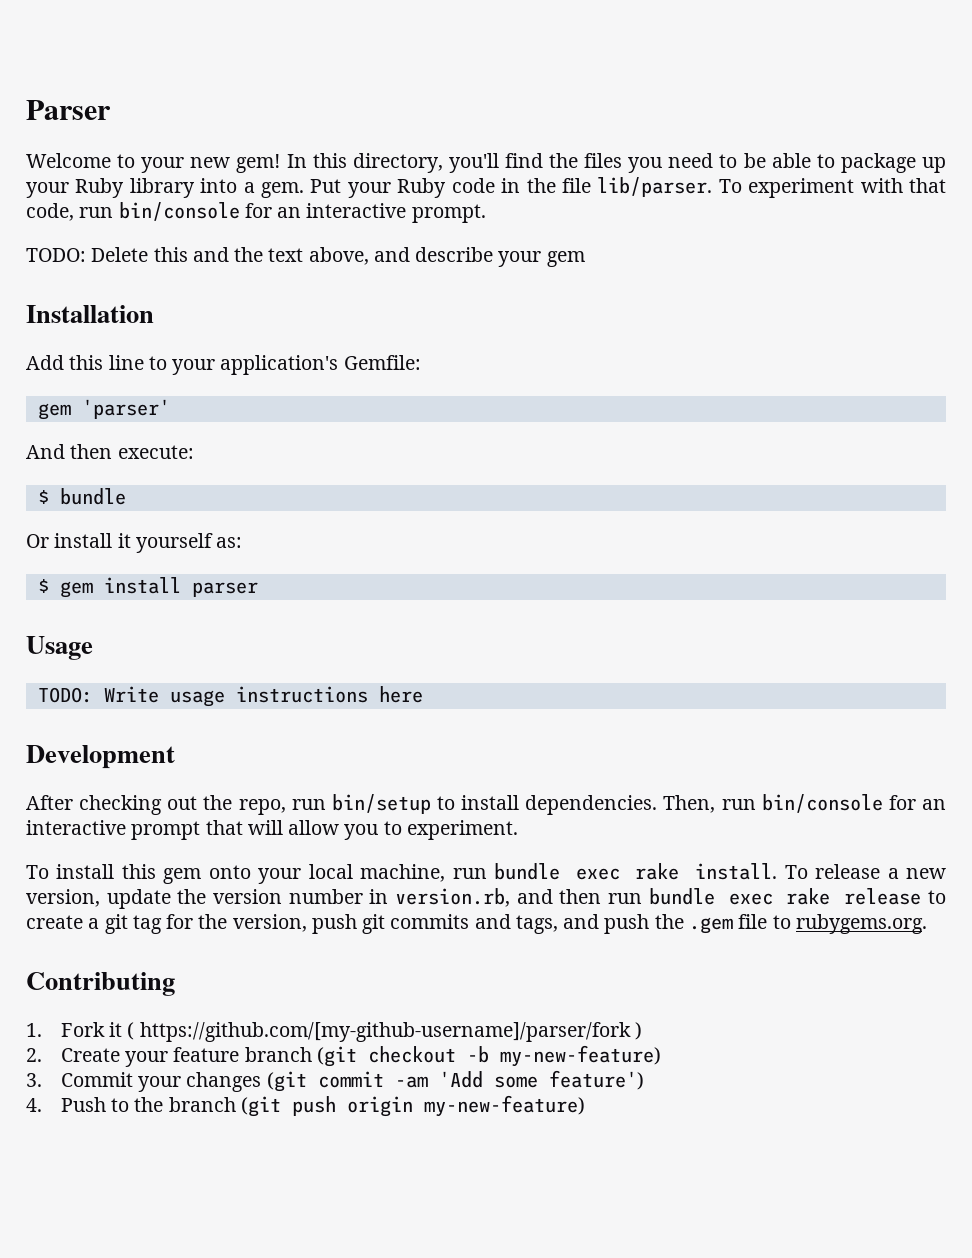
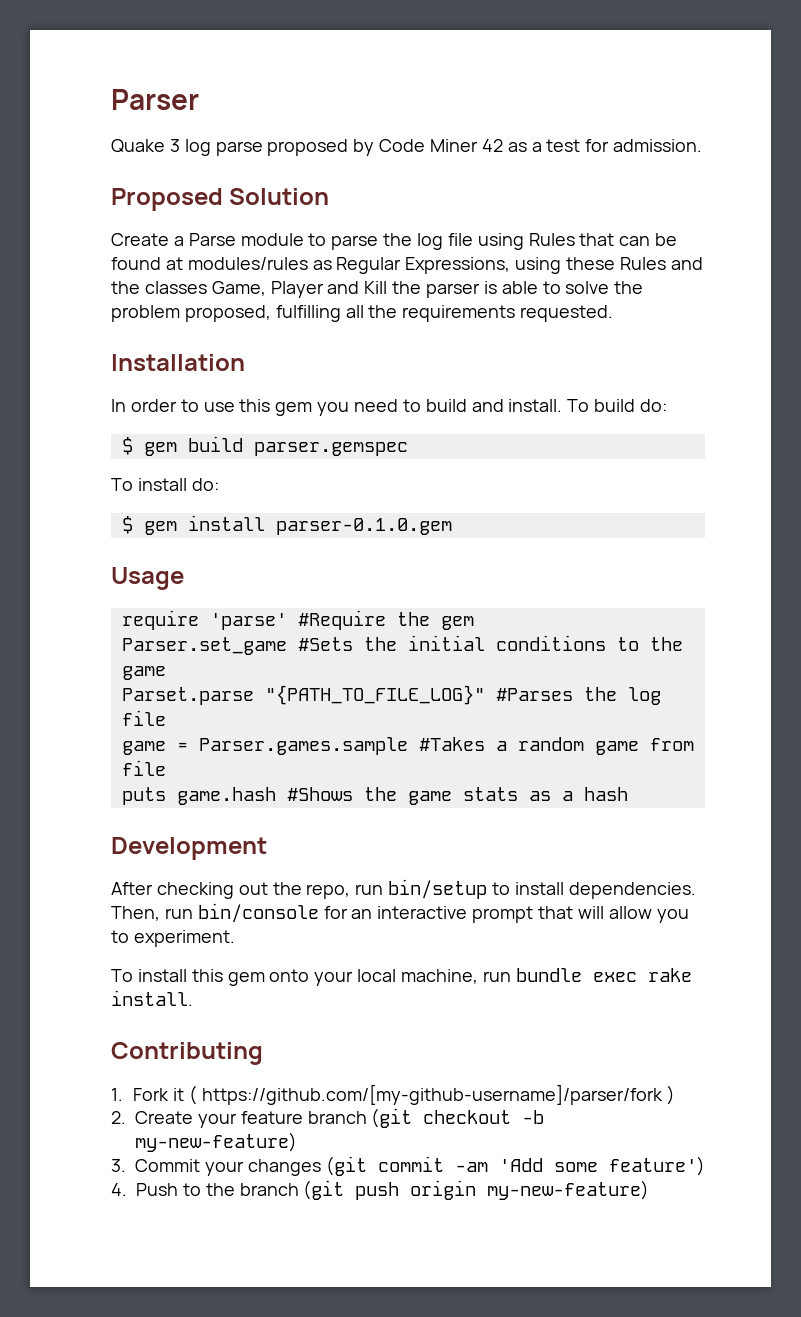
[26,153,946,173] [26,177,946,198] [26,202,486,223] [26,247,585,267] [26,305,154,323] [26,355,421,375] [37,399,170,420] [26,444,194,459] [37,488,126,505] [26,533,243,553] Welcome to your new gem! In this directory, you'll find the files you need to be able to package up your Ruby library into a gem. Put your Ruby code in the file lib/parser. To experiment with that code, run bin/console for an interactive prompt. // TODO: Delete this and the text above, and describe your gem // Installation // Add this line to your application's Gemfile: // gem 'parser' // And then execute: // $ bundle // Or install it yourself as: -> [111,139,703,156] [111,188,330,211] [111,233,678,250] [111,257,703,274] [111,281,644,298] [111,305,614,322] [111,354,245,371] [111,399,668,416] [121,436,408,456] [111,478,219,491] Quake 3 log parse proposed by Code Miner 42 as a test for admission. // Proposed Solution // Create a Parse module to parse the log file using Rules that can be found at modules/rules as Regular Expressions, using these Rules and the classes Game, Player and Kill the parser is able to solve the problem proposed, fulfilling all the requirements requested. // Installation // In order to use this gem you need to build and install. To build do: // $ gem build parser.gemspec // To install do:
[191,582,258,597] parser -> [275,518,452,535] parser-0.1.0.gem
[37,686,423,707] TODO: Write usage instructions here -> [121,610,474,630] [121,635,683,655] [121,666,166,680] [121,685,661,705] [121,710,166,726] [121,737,694,755] [121,760,166,776] [121,787,628,805] require 'parse' #Require the gem // Parser.set_game #Sets the initial conditions to the game // Parset.parse "{PATH_TO_FILE_LOG}" #Parses the log file // game = Parser.games.sample #Takes a random game from file // puts game.hash #Shows the game stats as a hash
[784,864,946,879] [26,888,946,909] [26,914,927,934] To release a new version, update the version number in version.rb, and then run bundle exec rake release to create a git tag for the version, push git commits and tags, and push the .gem file to rubygems.org. -> (193, 998) none

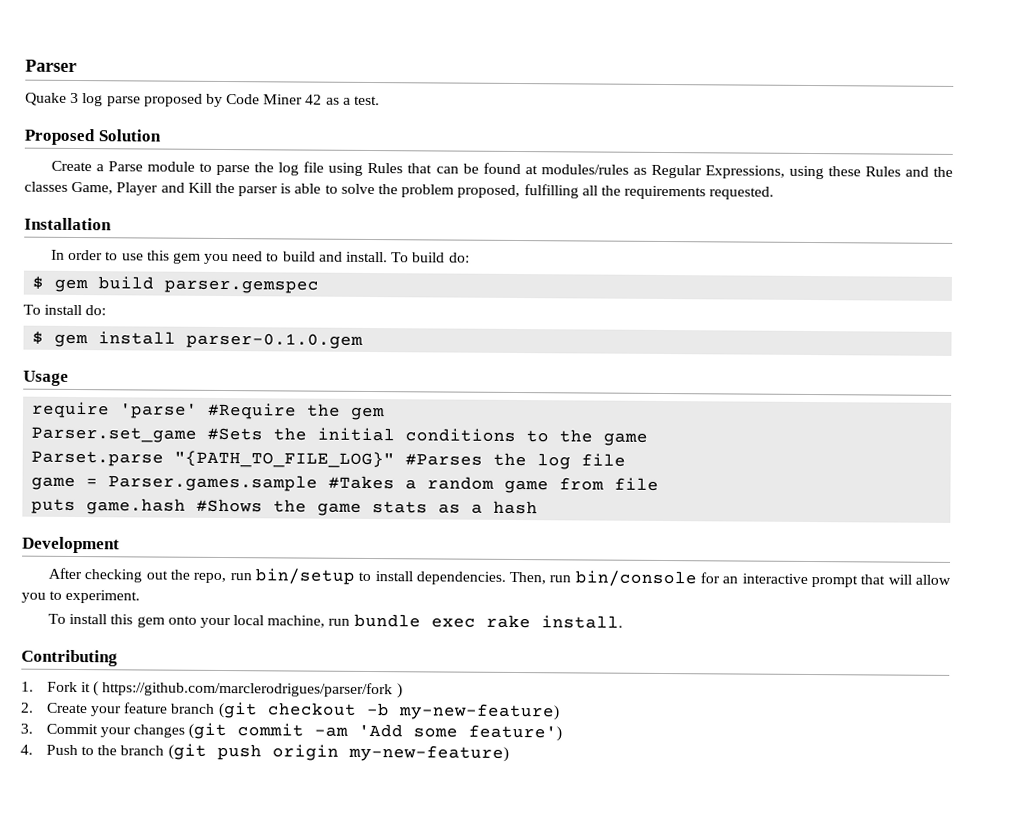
[546,139,703,152] test for admission. -> [354,95,381,106] test.
[201,1084,663,1105] https://github.com/[my-github-username]/parser/fork -> [102,681,394,698] https://github.com/marclerodrigues/parser/fork

